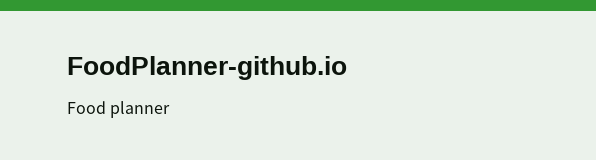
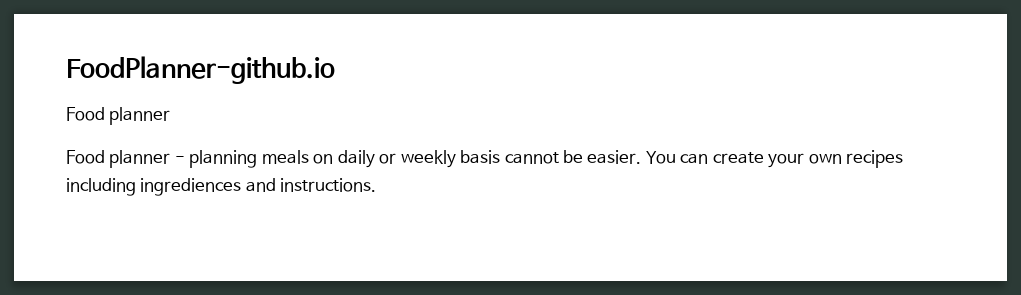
(171, 109) none -> [66,150,904,168] [66,178,377,196] // Food planner - planning meals on daily or weekly basis cannot be easier. You can create your own recipes including ingrediences and instructions.

